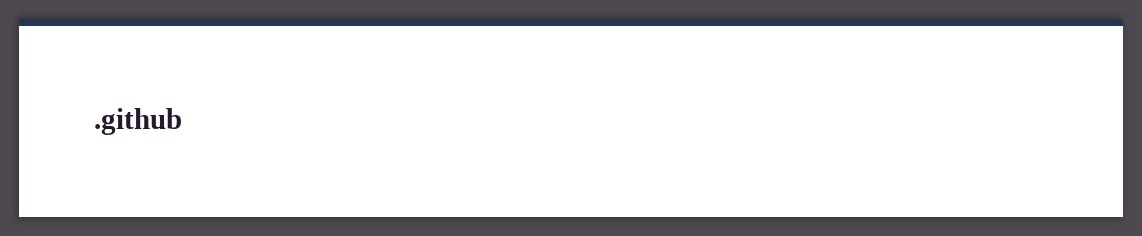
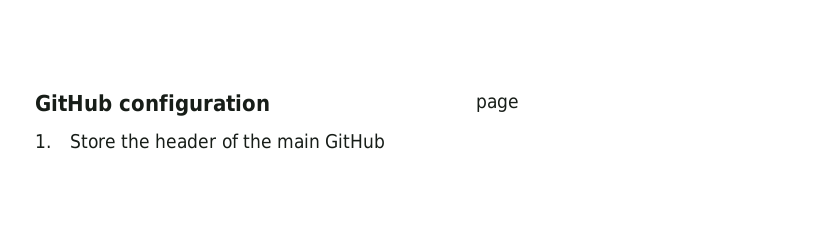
[94,108,182,135] .github -> [35,94,270,116] [35,133,385,149] [476,97,520,112] GitHub configuration // 1. Store the header of the main GitHub page

